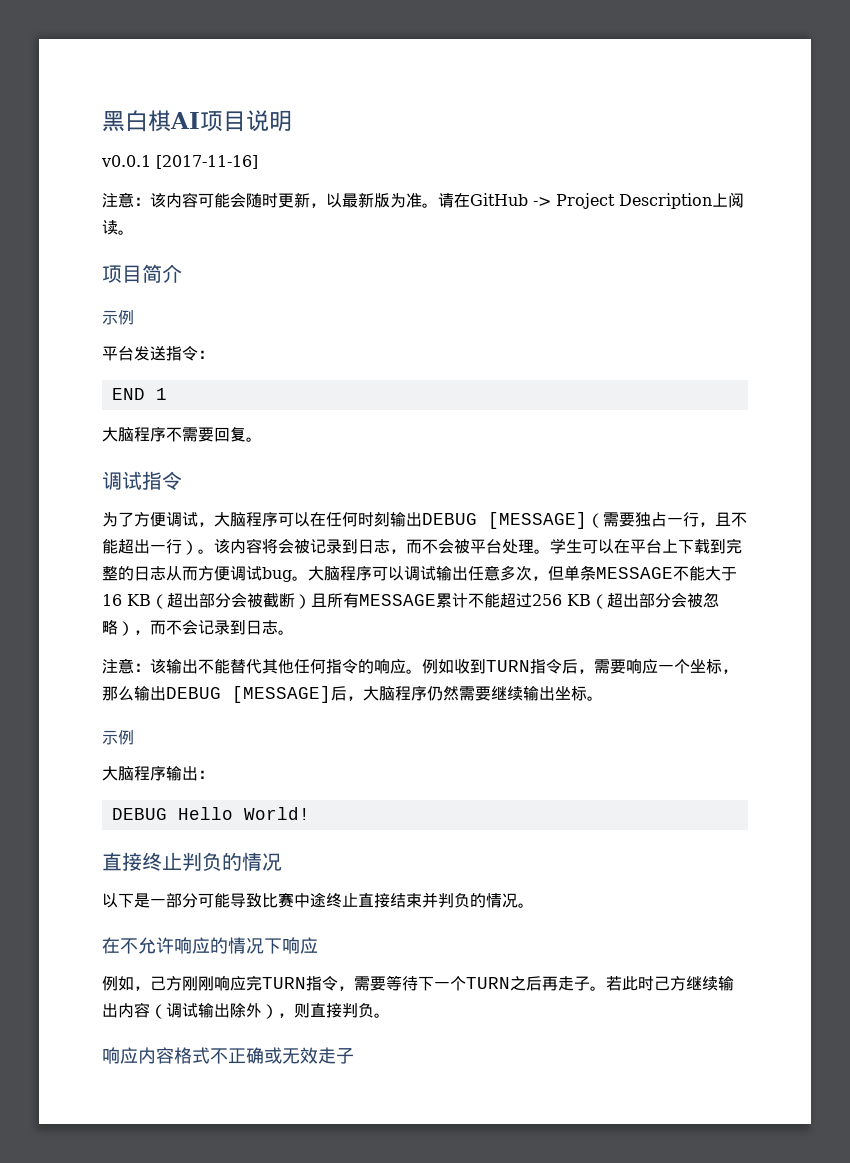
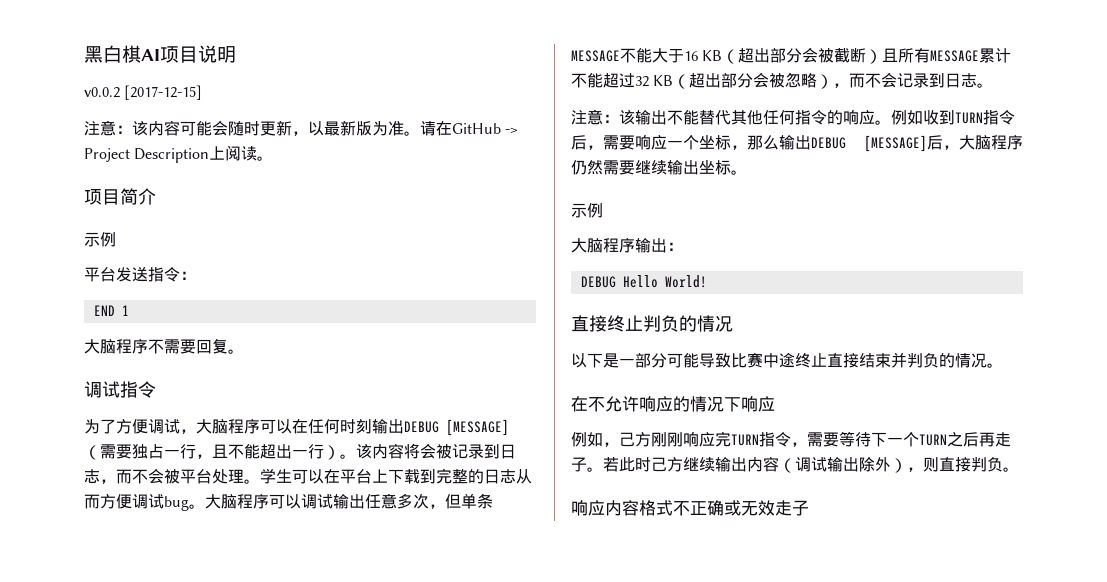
[101,155,258,169] v0.0.1 [2017-11-16] -> [84,85,203,100] v0.0.2 [2017-12-15]
[532,594,562,606] 256 -> [635,76,649,87] 32

